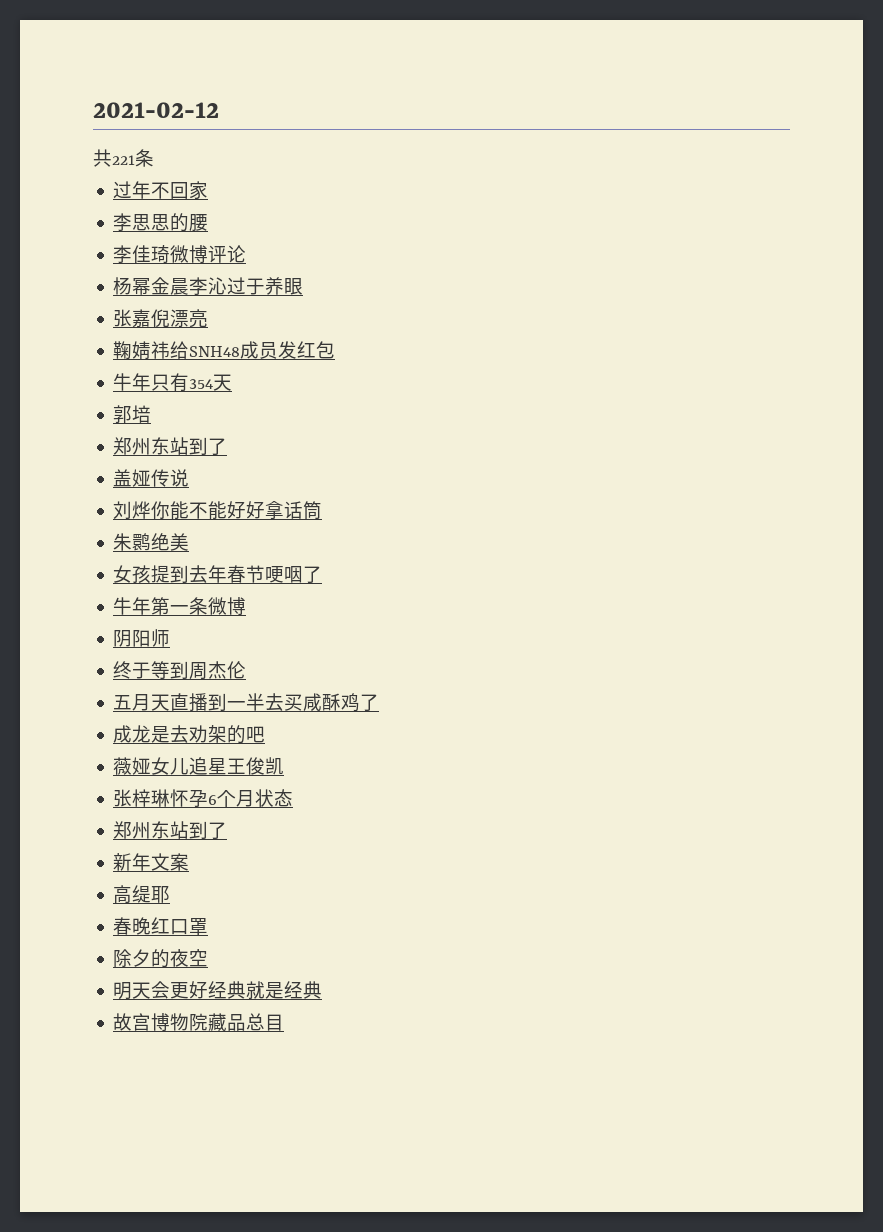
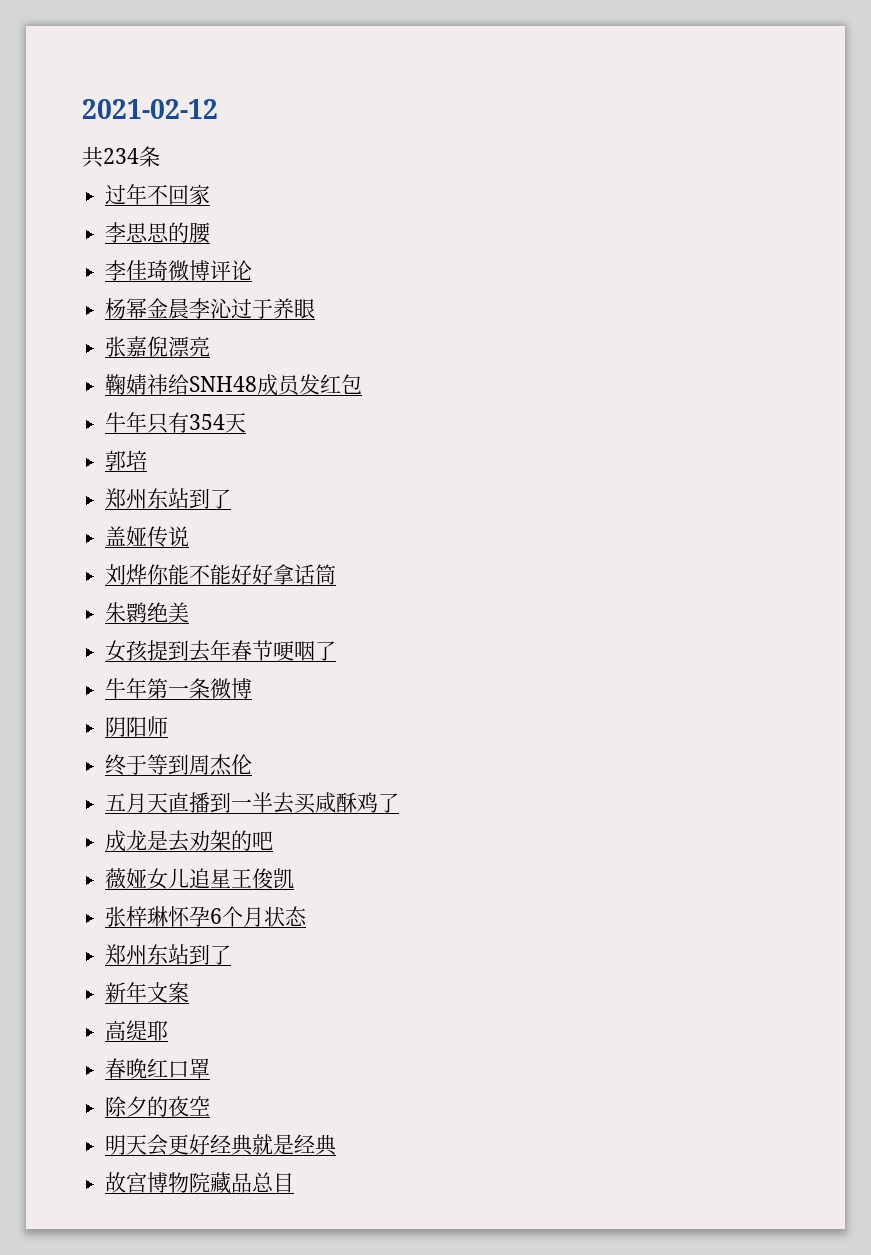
[112,155,135,165] 221 -> [103,148,139,164] 234

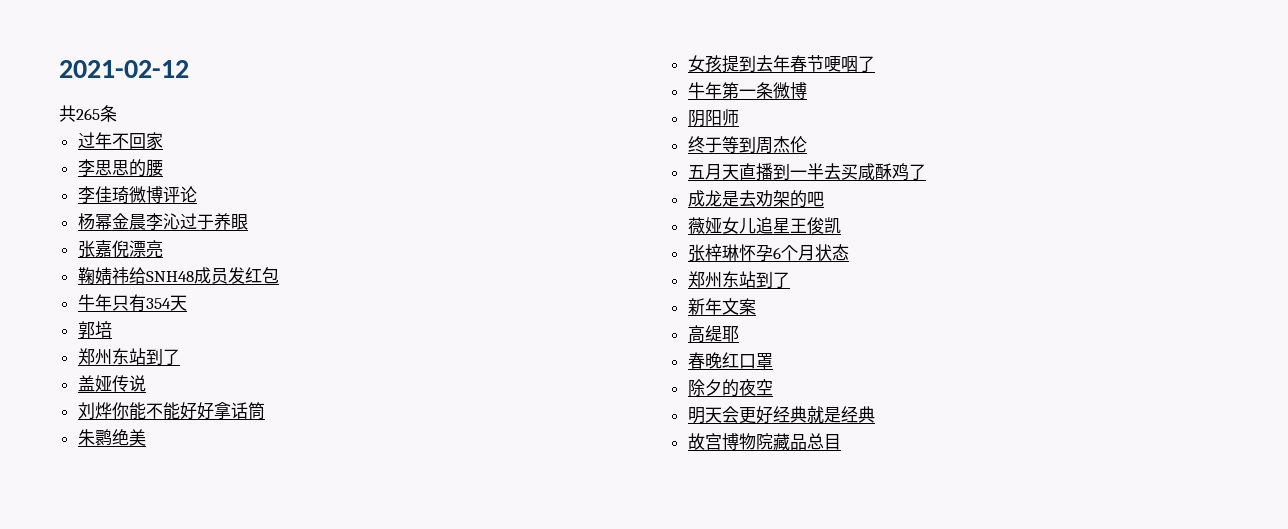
[103,148,139,164] 234 -> [76,108,100,120] 265

